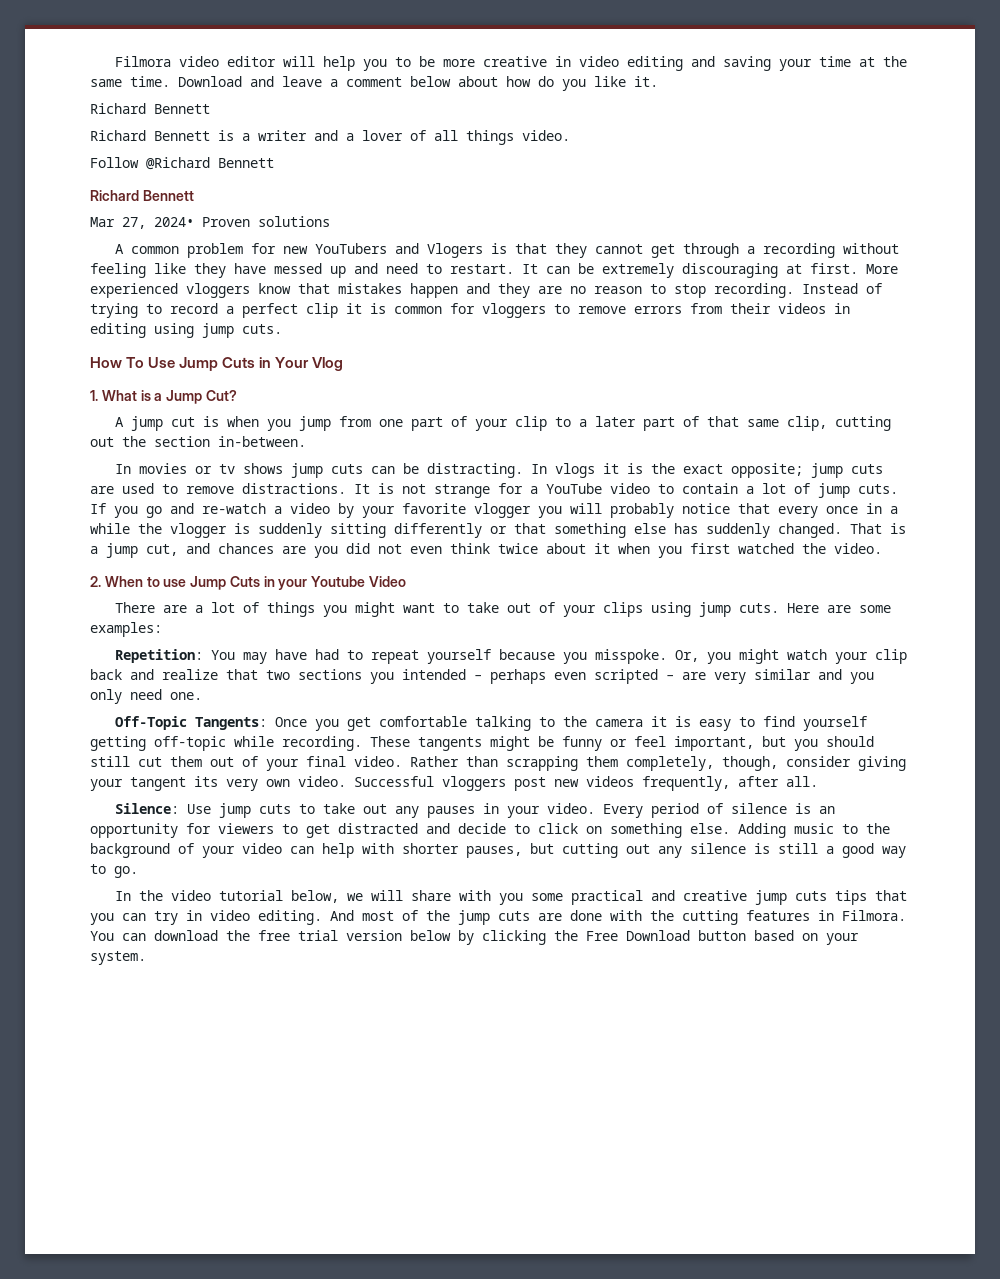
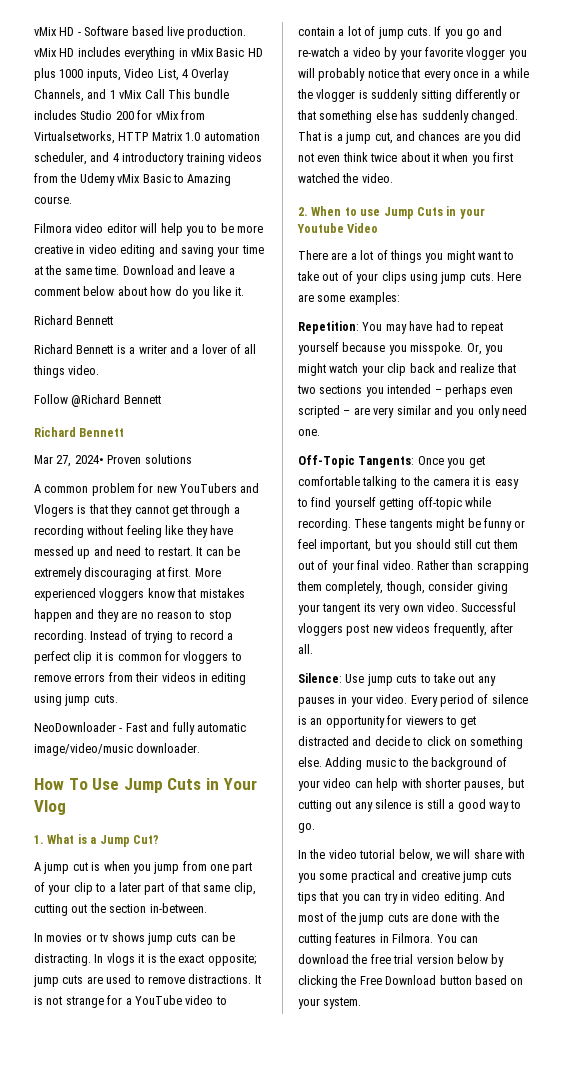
(115, 61) none -> [34,26,247,39] [34,47,263,60] [34,68,230,81] [34,89,230,102] [34,110,205,120] [34,131,260,144] [34,152,262,165] [34,173,232,186] [34,196,72,204] vMix HD - Software based live production. vMix HD includes everything in vMix Basic HD plus 1000 inputs, Video List, 4 Overlay Channels, and 1 vMix Call This bundle includes Studio 200 for vMix from Virtualsetworks, HTTP Matrix 1.0 automation scheduler, and 4 introductory training videos from the Udemy vMix Basic to Amazing course. //
(282, 329) none -> [34,722,246,735] [34,743,201,756] // NeoDownloader - Fast and fully automatic image/video/music downloader.

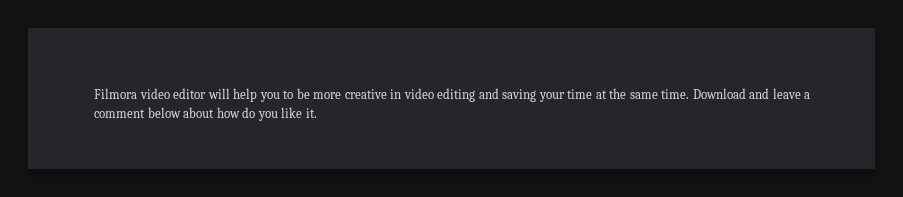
[34,26,247,39] [34,47,263,60] [34,68,230,81] [34,89,230,102] [34,110,205,120] [34,131,260,144] [34,152,262,165] [34,173,232,186] [34,196,72,204] vMix HD - Software based live production. vMix HD includes everything in vMix Basic HD plus 1000 inputs, Video List, 4 Overlay Channels, and 1 vMix Call This bundle includes Studio 200 for vMix from Virtualsetworks, HTTP Matrix 1.0 automation scheduler, and 4 introductory training videos from the Udemy vMix Basic to Amazing course. // -> (94, 93) none
[34,315,114,325] [34,344,257,354] [33,365,100,378] [34,394,161,407] [34,427,125,437] [34,454,192,467] [34,483,260,496] [34,504,240,517] [34,525,233,538] [34,546,240,559] [34,567,221,580] [34,588,245,601] [34,609,232,622] [34,630,234,643] [34,651,242,664] [34,672,247,685] [34,694,118,706] [34,722,246,735] [34,743,201,756] [34,778,257,793] [34,800,66,815] [34,834,159,847] [34,861,253,874] [34,882,256,895] [34,903,207,916] [34,932,235,945] [34,953,256,966] [33,974,261,987] [34,995,227,1008] [298,26,503,39] [298,47,527,60] [298,68,529,81] [297,89,521,102] [297,110,518,123] [298,131,522,144] [298,152,513,165] [298,173,393,183] [298,206,485,219] [297,223,379,233] [298,250,515,263] [297,271,521,284] [298,292,400,305] [298,321,504,334] [298,342,503,355] [298,363,516,376] [297,384,514,397] [298,405,527,418] [298,429,320,436] [298,455,485,468] [298,476,519,489] [297,497,491,510] [298,518,526,531] [298,539,518,552] [298,560,529,573] [297,581,508,594] [298,602,517,615] [298,623,513,636] [298,644,313,654] [298,673,496,686] [298,694,528,707] [298,715,477,728] [298,736,524,749] [298,757,508,770] [298,778,524,791] [298,799,522,812] [298,823,315,833] [298,849,525,862] [298,870,513,883] [297,891,505,904] [298,912,499,925] [298,933,478,946] [298,954,505,967] [298,975,524,988] [298,997,362,1009] // Richard Bennett // Richard Bennett is a writer and a lover of all things video. // Follow @Richard Bennett // Richard Bennett // Mar 27, 2024• Proven solutions // A common problem for new YouTubers and Vlogers is that they cannot get through a recording without feeling like they have messed up and need to restart. It can be extremely discouraging at first. More experienced vloggers know that mistakes happen and they are no reason to stop recording. Instead of trying to record a perfect clip it is common for vloggers to remove errors from their videos in editing using jump cuts. // NeoDownloader - Fast and fully automatic image/video/music downloader. // How To Use Jump Cuts in Your Vlog // 1. What is a Jump Cut? // A jump cut is when you jump from one part of your clip to a later part of that same clip, cutting out the section in-between. // In movies or tv shows jump cuts can be distracting. In vlogs it is the exact opposite; jump cuts are used to remove distractions. It is not strange for a YouTube video to contain a lot of jump cuts. If you go and re-watch a video by your favorite vlogger you will probably notice that every once in a while the vlogger is suddenly sitting differently or that something else has suddenly changed. That is a jump cut, and chances are you did not even think twice about it when you first watched the video. // 2. When to use Jump Cuts in your Youtube Video // There are a lot of things you might want to take out of your clips using jump cuts. Here are some examples: // Repetition: You may have had to repeat yourself because you misspoke. Or, you might watch your clip back and realize that two sections you intended – perhaps even scripted – are very similar and you only need one. // Off-Topic Tangents: Once you get comfortable talking to the camera it is easy to find yourself getting off-topic while recording. These tangents might be funny or feel important, but you should still cut them out of your final video. Rather than scrapping them completely, though, consider giving your tangent its very own video. Successful vloggers post new videos frequently, after all. // Silence: Use jump cuts to take out any pauses in your video. Every period of silence is an opportunity for viewers to get distracted and decide to click on something else. Adding music to the background of your video can help with shorter pauses, but cutting out any silence is still a good way to go. // In the video tutorial below, we will share with you some practical and creative jump cuts tips that you can try in video editing. And most of the jump cuts are done with the cutting features in Filmora. You can download the free trial version below by clicking the Free Download button based on your system. -> (317, 113) none

